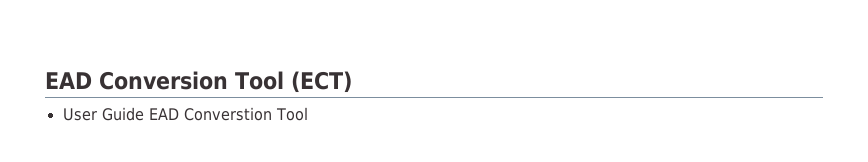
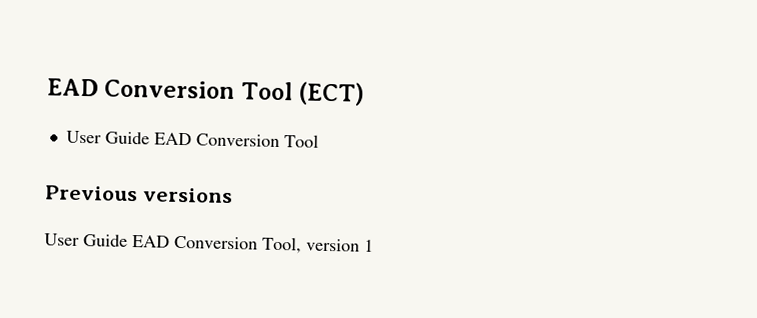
[183,107,308,121] Converstion Tool -> [195,133,319,148] [45,185,233,204] [44,233,374,254] Conversion Tool // Previous versions // User Guide EAD Conversion Tool, version 1

